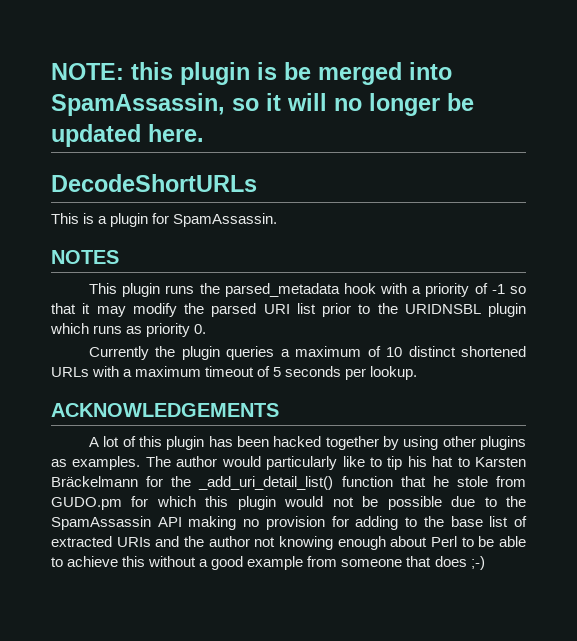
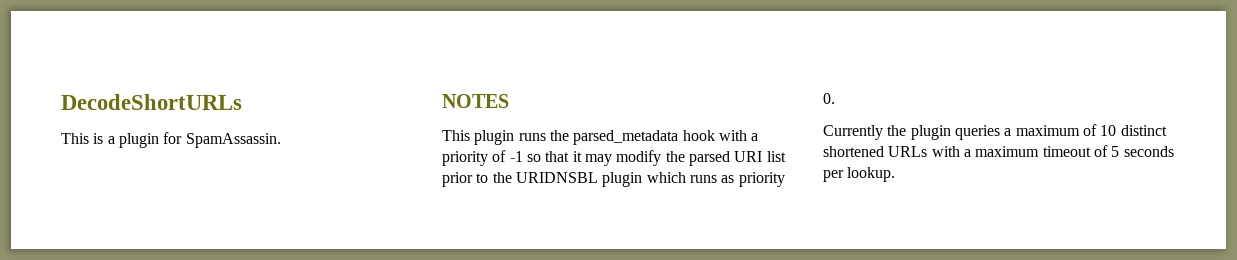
[51,62,452,85] [51,93,474,116] [51,124,204,147] NOTE: this plugin is be merged into SpamAssassin, so it will no longer be updated here. // -> (61, 102) none
[51,403,279,417] [89,436,527,450] [51,456,527,470] [51,476,526,490] [51,496,526,510] [51,516,528,530] [51,536,527,550] [51,556,485,570] // ACKNOWLEDGEMENTS // A lot of this plugin has been hacked together by using other plugins as examples. The author would particularly like to tip his hat to Karsten Bräckelmann for the _add_uri_detail_list() function that he stole from GUDO.pm for which this plugin would not be possible due to the SpamAssassin API making no provision for adding to the base list of extracted URIs and the author not knowing enough about Perl to be able to achieve this without a good example from someone that does ;-) -> (896, 174) none

